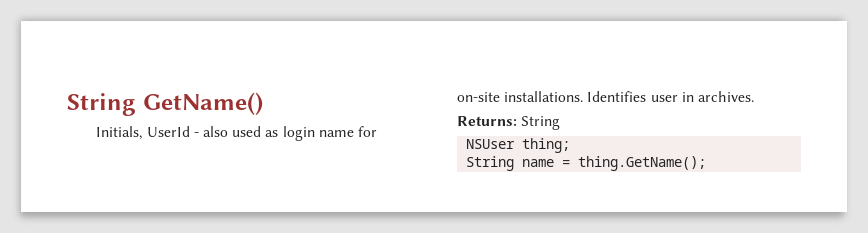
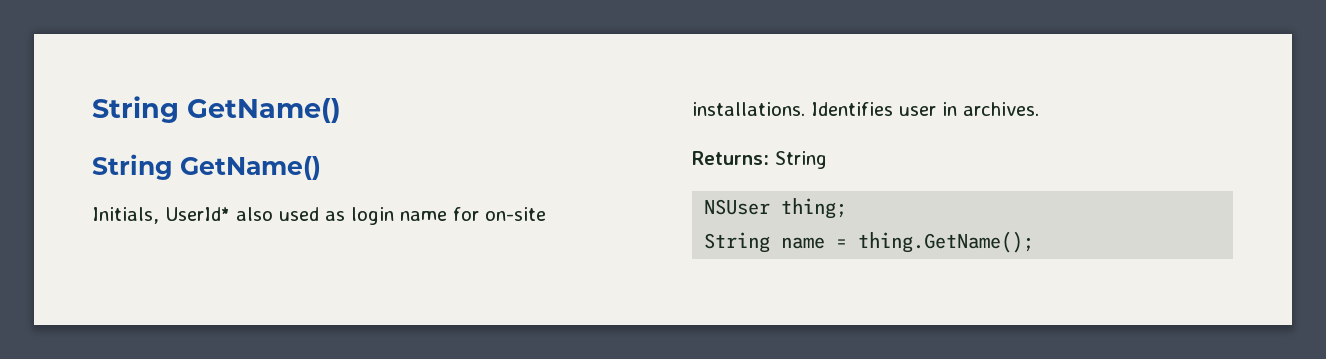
[67,92,263,116] String GetName() -> [92,96,341,123] [92,154,321,180] String GetName() // String GetName()
[146,126,199,137] UserId - -> [165,207,230,221] UserId*

